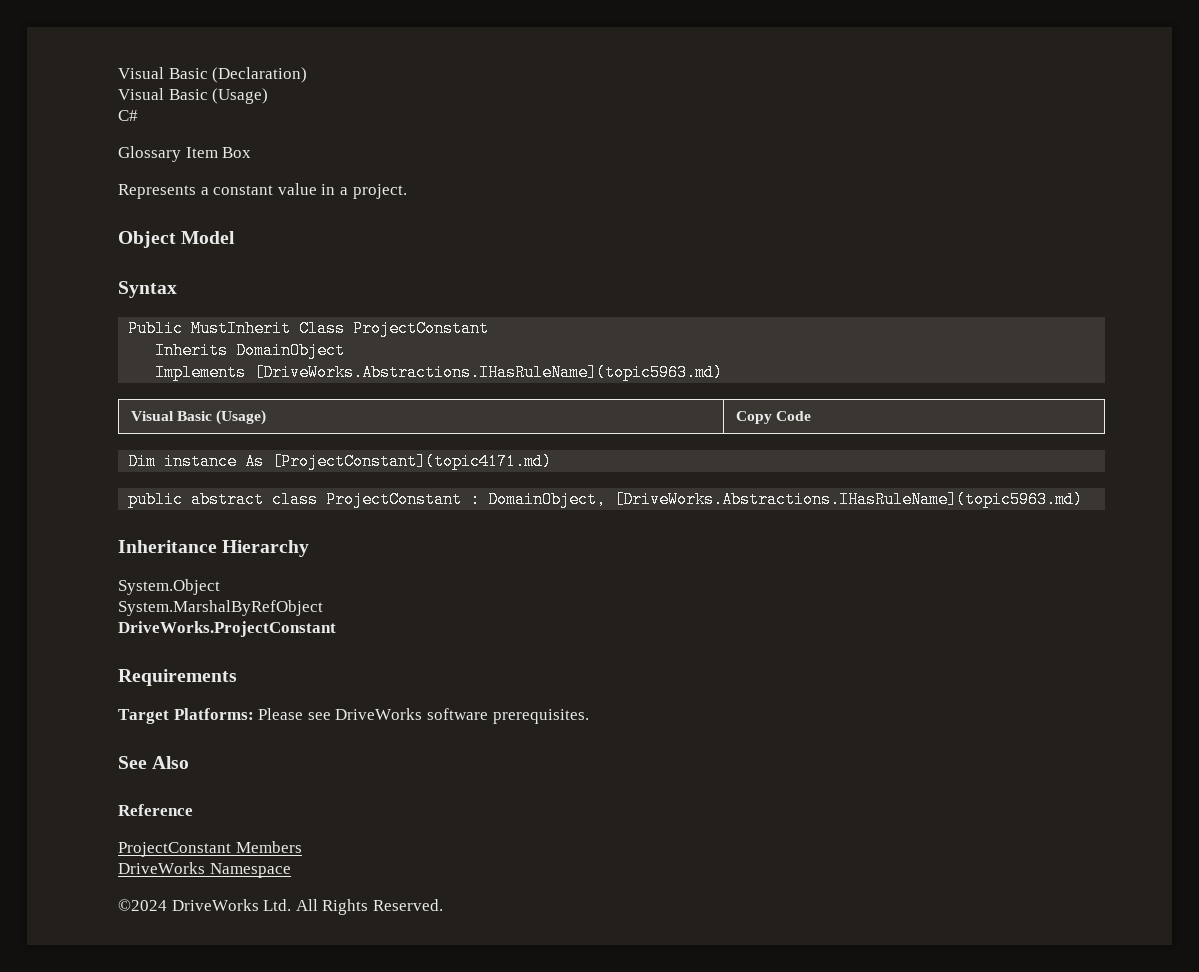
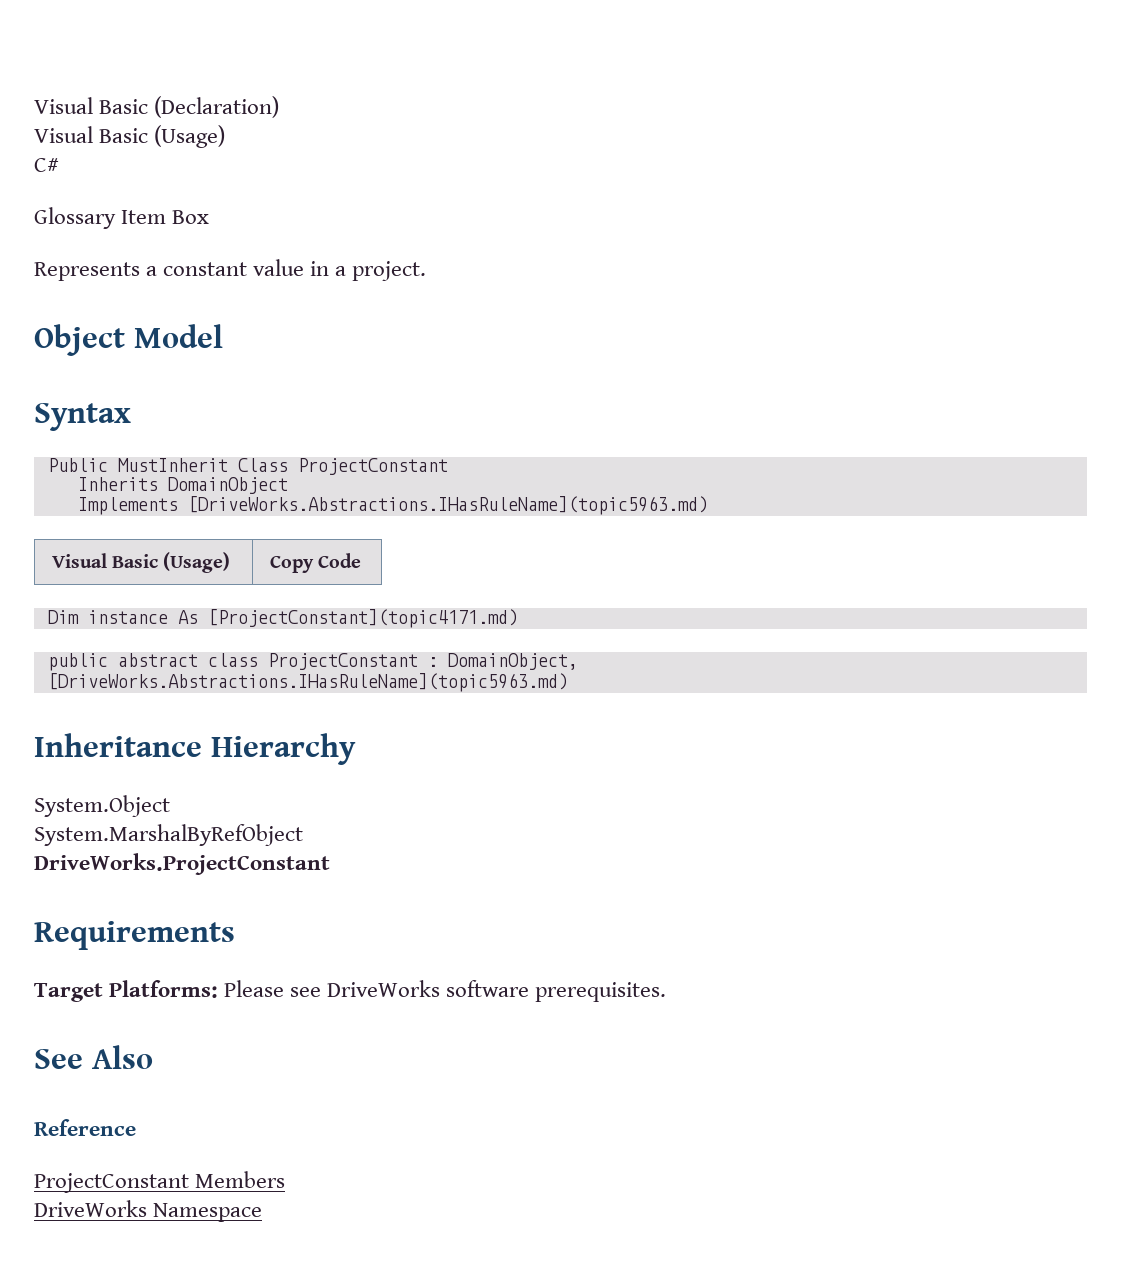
[118,899,443,915] // ©2024 DriveWorks Ltd. All Rights Reserved. -> (263, 1212) none

